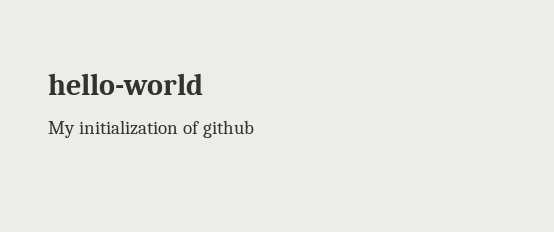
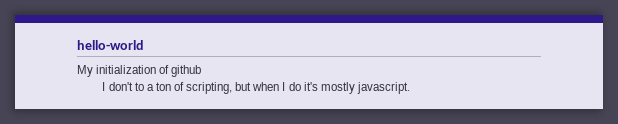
(255, 129) none -> [102,82,410,94] // I don't to a ton of scripting, but when I do it's mostly javascript.

